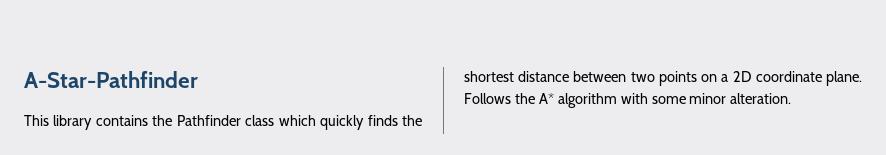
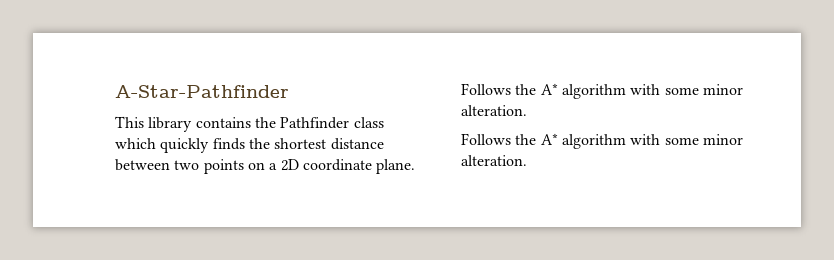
(792, 98) none -> [461,133,743,149] [461,155,527,166] // Follows the A* algorithm with some minor alteration.

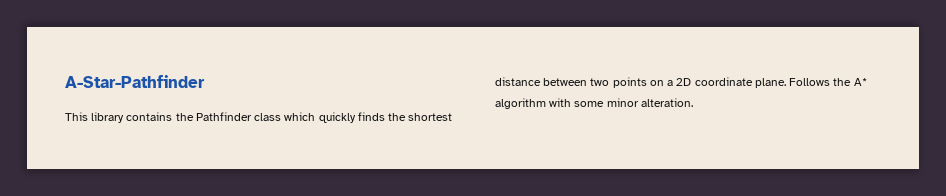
[461,133,743,149] [461,155,527,166] // Follows the A* algorithm with some minor alteration. -> (693, 102) none

